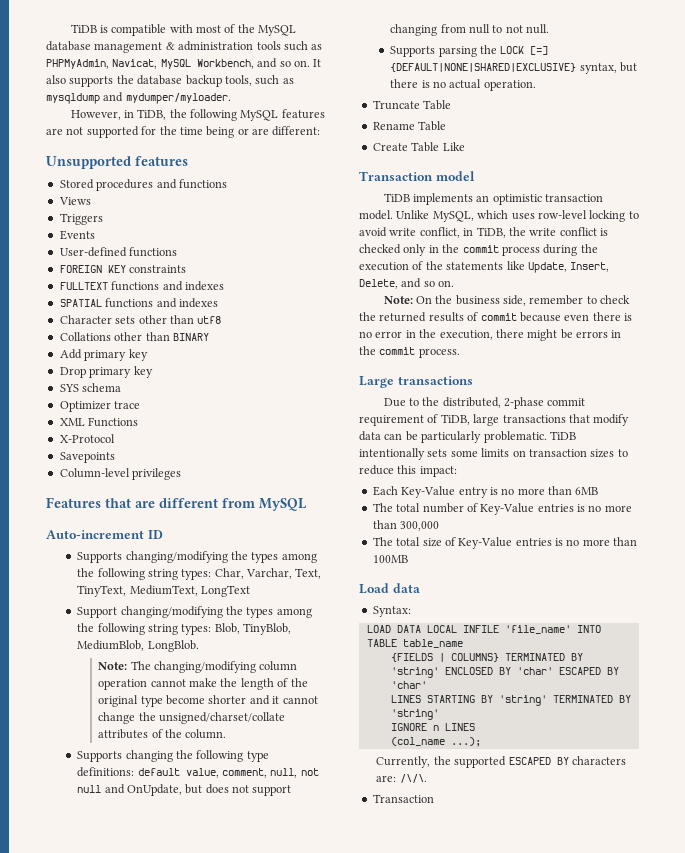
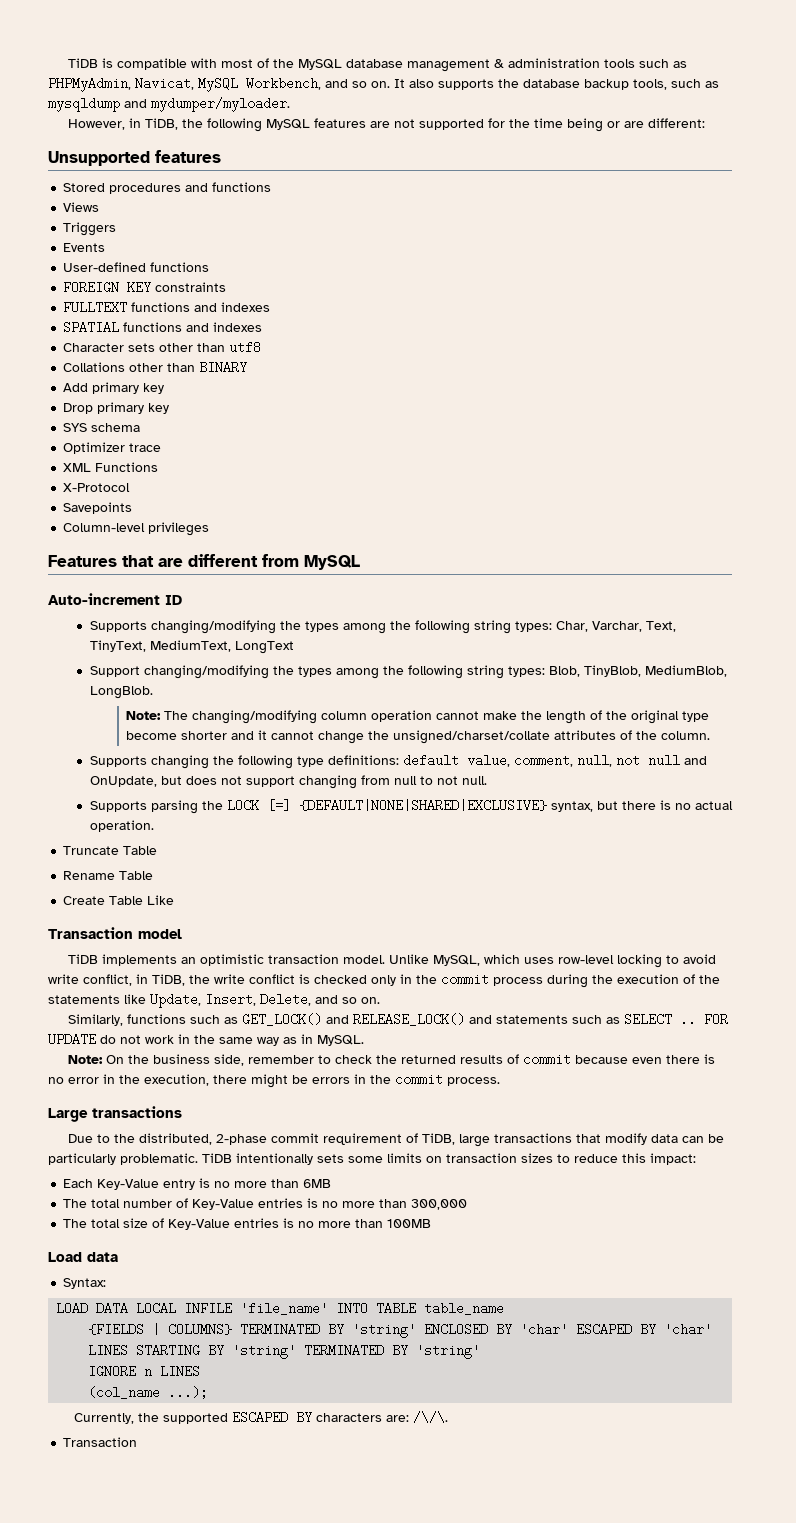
(455, 283) none -> [67,1013,728,1026] [48,1033,364,1046] // Similarly, functions such as GET_LOCK() and RELEASE_LOCK() and statements such as SELECT .. FOR UPDATE do not work in the same way as in MySQL.

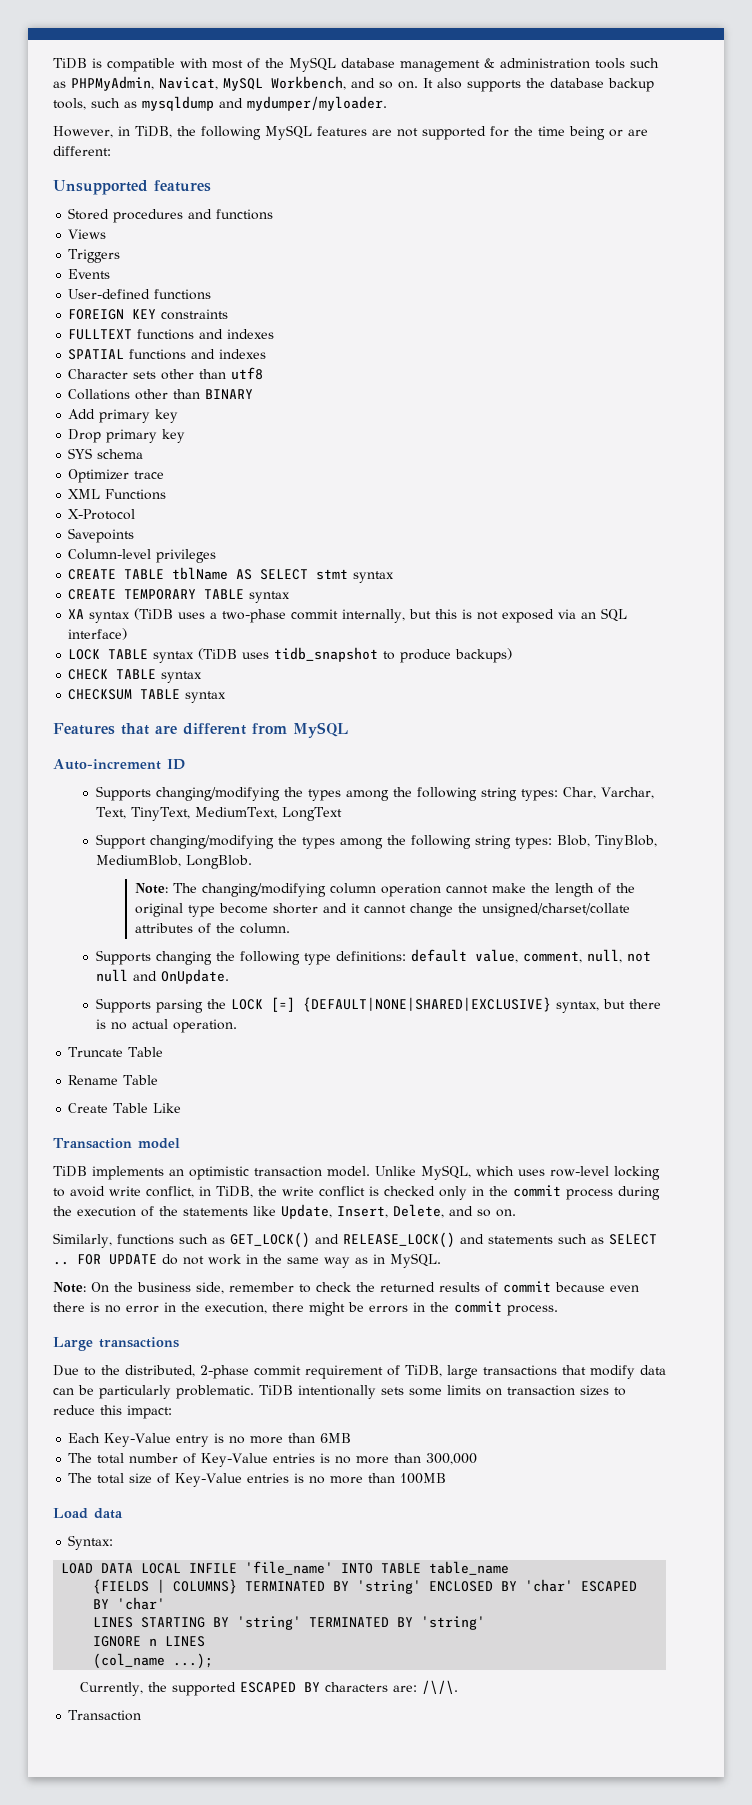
(210, 529) none -> [68,567,395,583] [68,589,291,603] [68,608,628,623] [68,628,128,640] [68,647,513,663] [68,669,203,683] [68,689,227,703] // CREATE TABLE tblName AS SELECT stmt syntax // CREATE TEMPORARY TABLE syntax // XA syntax (TiDB uses a two-phase commit internally, but this is not exposed via an SQL interface) // LOCK TABLE syntax (TiDB uses tidb_snapshot to produce backups) // CHECK TABLE syntax // CHECKSUM TABLE syntax
[89,775,487,789] OnUpdate, but does not support changing from null to not null. -> [160,969,229,984] OnUpdate.

